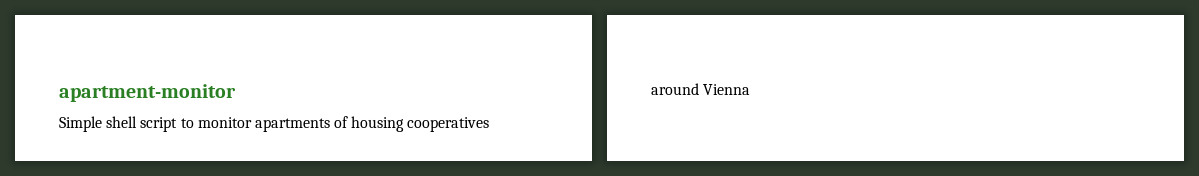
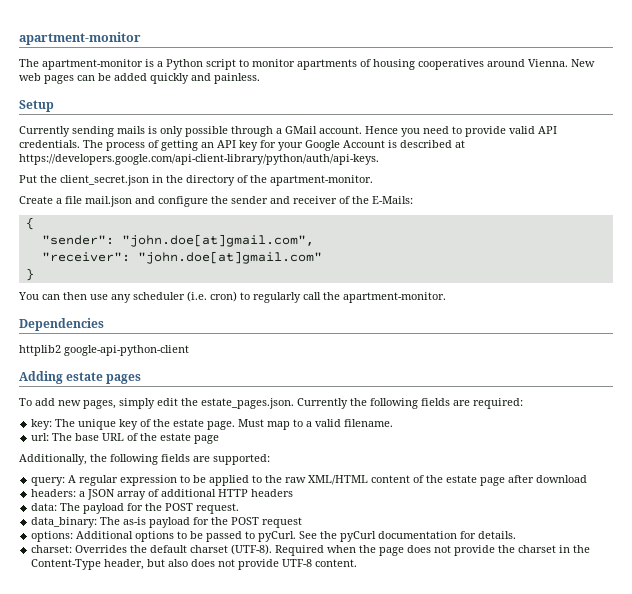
[59,116,138,132] Simple shell -> [19,59,203,70] The apartment-monitor is a Python
[703,84,751,95] Vienna -> [528,59,595,67] [19,73,260,84] [19,100,54,112] [19,126,557,137] [19,140,465,151] [19,154,379,165] [19,175,373,186] [19,196,413,207] [25,217,34,230] [41,234,314,247] [41,251,322,264] [25,268,34,281] [18,291,446,303] [19,318,104,331] [19,345,189,356] [19,371,142,384] [19,398,523,409] [31,419,394,430] [31,433,220,444] [19,454,270,465] [31,475,588,486] [31,489,294,500] [31,503,240,514] [31,517,303,528] [31,531,517,542] [31,544,591,556] [31,559,358,570] Vienna. New web pages can be added quickly and painless. // Setup // Currently sending mails is only possible through a GMail account. Hence you need to provide valid API credentials. The process of getting an API key for your Google Account is described at https://developers.google.com/api-client-library/python/auth/api-keys. // Put the client_secret.json in the directory of the apartment-monitor. // Create a file mail.json and configure the sender and receiver of the E-Mails: // { // "sender": "john.doe[at]gmail.com", // "receiver": "john.doe[at]gmail.com" // } // You can then use any scheduler (i.e. cron) to regularly call the apartment-monitor. // Dependencies // httplib2 google-api-python-client // Adding estate pages // To add new pages, simply edit the estate_pages.json. Currently the following fields are required: // key: The unique key of the estate page. Must map to a valid filename. // url: The base URL of the estate page // Additionally, the following fields are supported: // query: A regular expression to be applied to the raw XML/HTML content of the estate page after download // headers: a JSON array of additional HTTP headers // data: The payload for the POST request. // data_binary: The as-is payload for the POST request // options: Additional options to be passed to pyCurl. See the pyCurl documentation for details. // charset: Overrides the default charset (UTF-8). Required when the page does not provide the charset in the Content-Type header, but also does not provide UTF-8 content.

